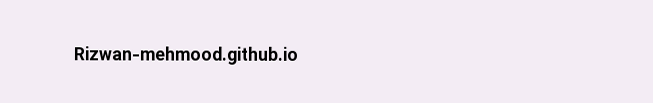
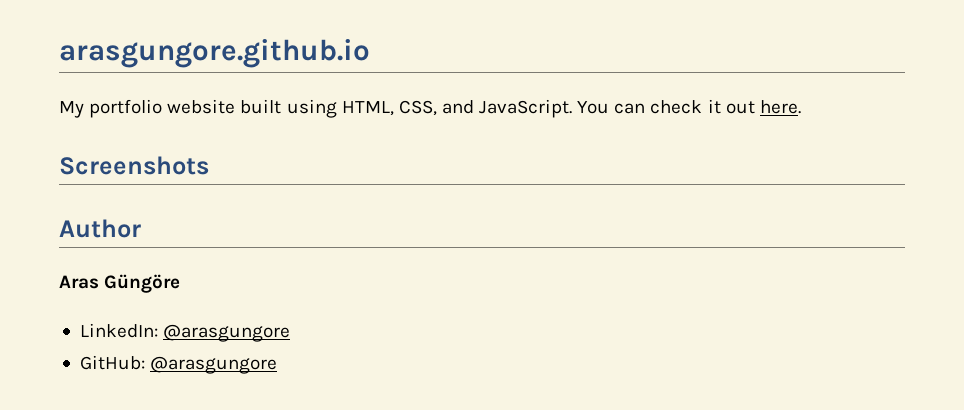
[73,46,299,65] Rizwan-mehmood.github.io -> [59,39,370,68] [59,99,801,118] [59,156,209,175] [59,219,141,238] [59,274,181,293] [79,323,291,342] [79,355,278,374] arasgungore.github.io // My portfolio website built using HTML, CSS, and JavaScript. You can check it out here. // Screenshots // Author // Aras Güngöre // LinkedIn: @arasgungore // GitHub: @arasgungore

